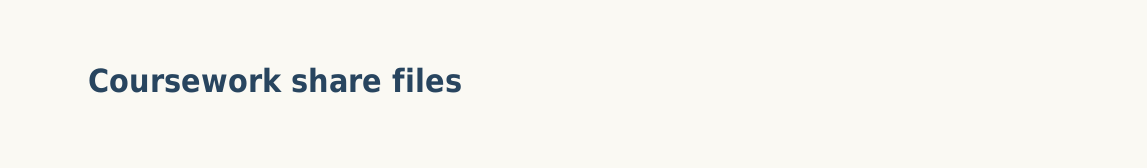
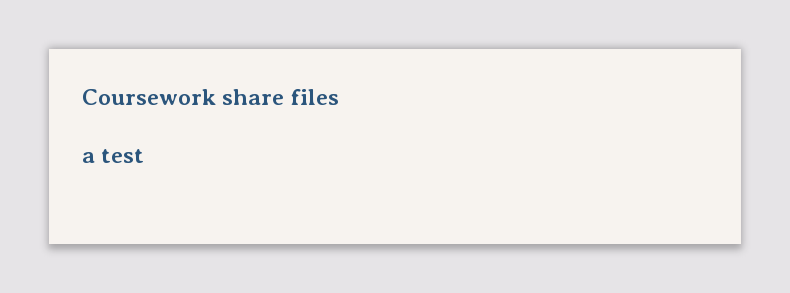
(462, 80) none -> [82,149,145,163] // a test

